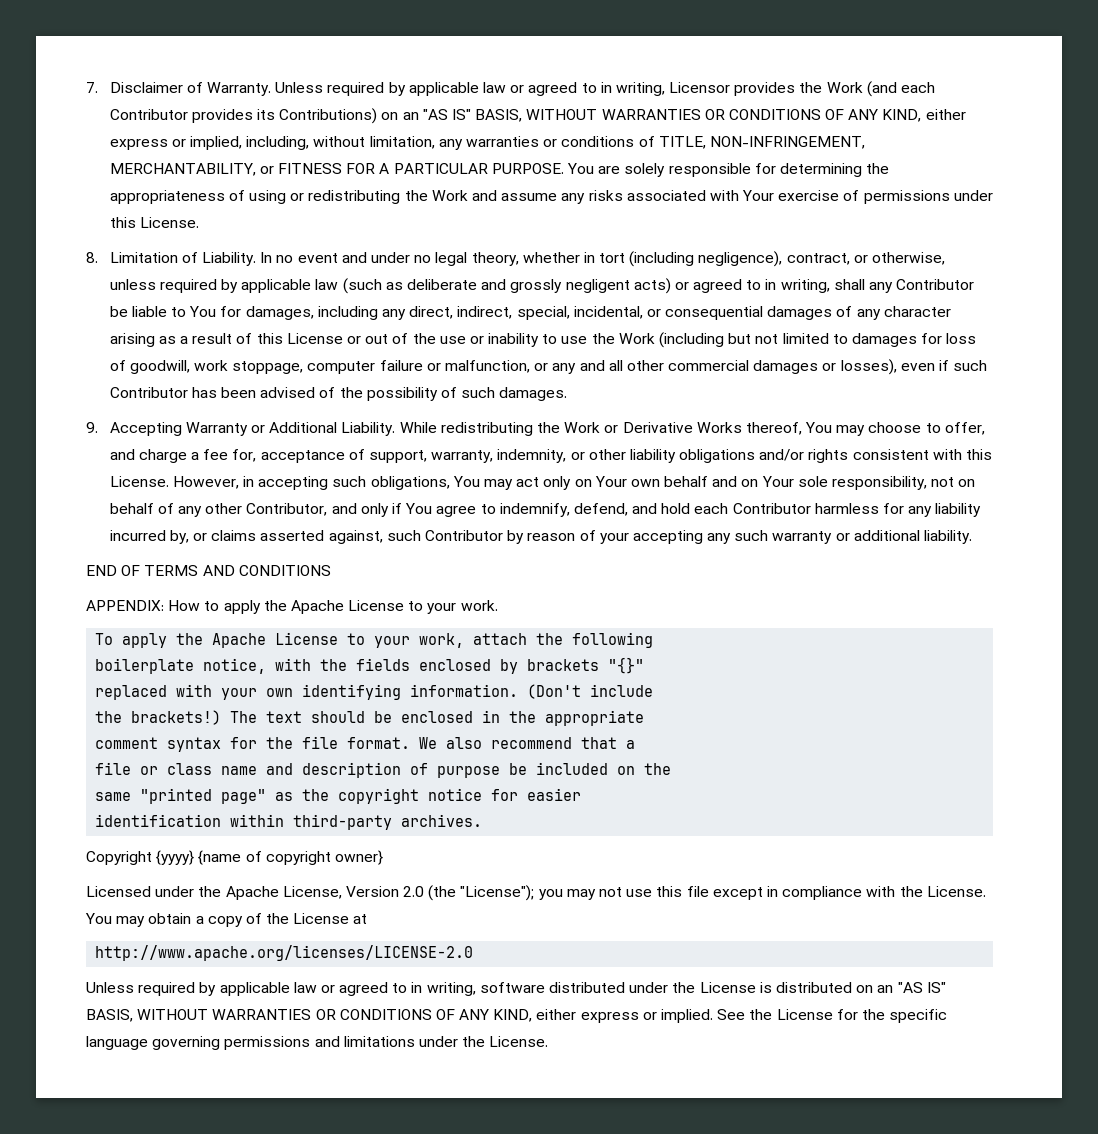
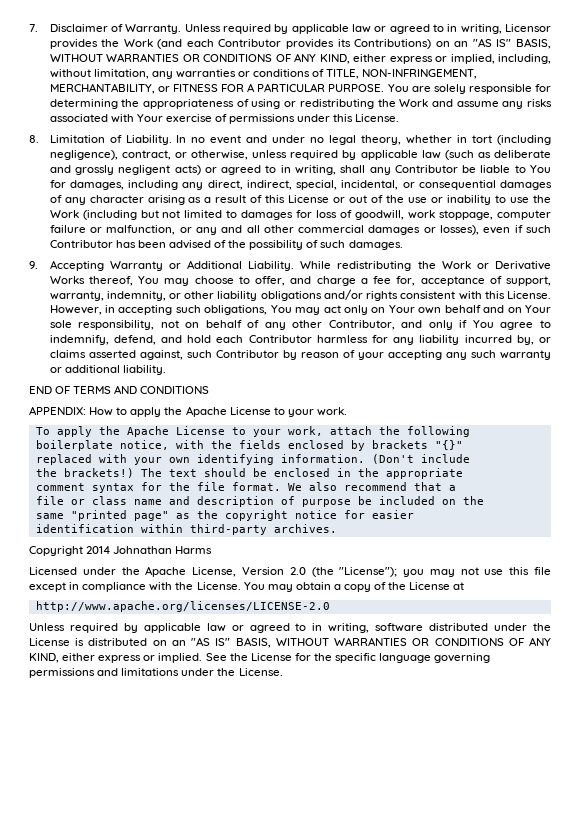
[156,850,383,865] {yyyy} {name of copyright owner} -> [86,546,213,554] 2014 Johnathan Harms

